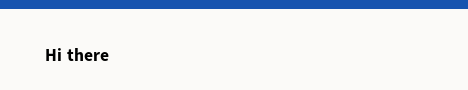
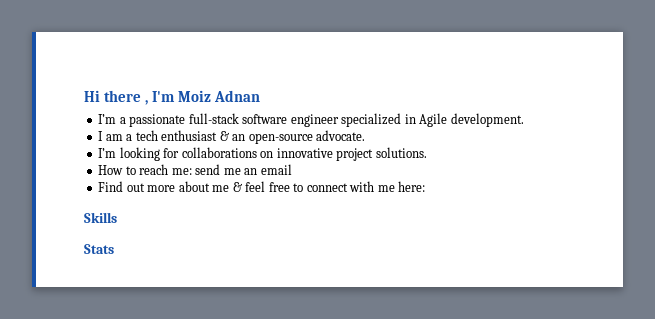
(109, 54) none -> [144,90,260,105] [98,113,524,127] [98,130,366,144] [98,147,427,161] [98,164,292,175] [98,181,426,192] [84,212,117,223] [84,244,114,254] , I'm Moiz Adnan // I’m a passionate full-stack software engineer specialized in Agile development. // I am a tech enthusiast & an open-source advocate. // I’m looking for collaborations on innovative project solutions. // How to reach me: send me an email // Find out more about me & feel free to connect with me here: // Skills // Stats

